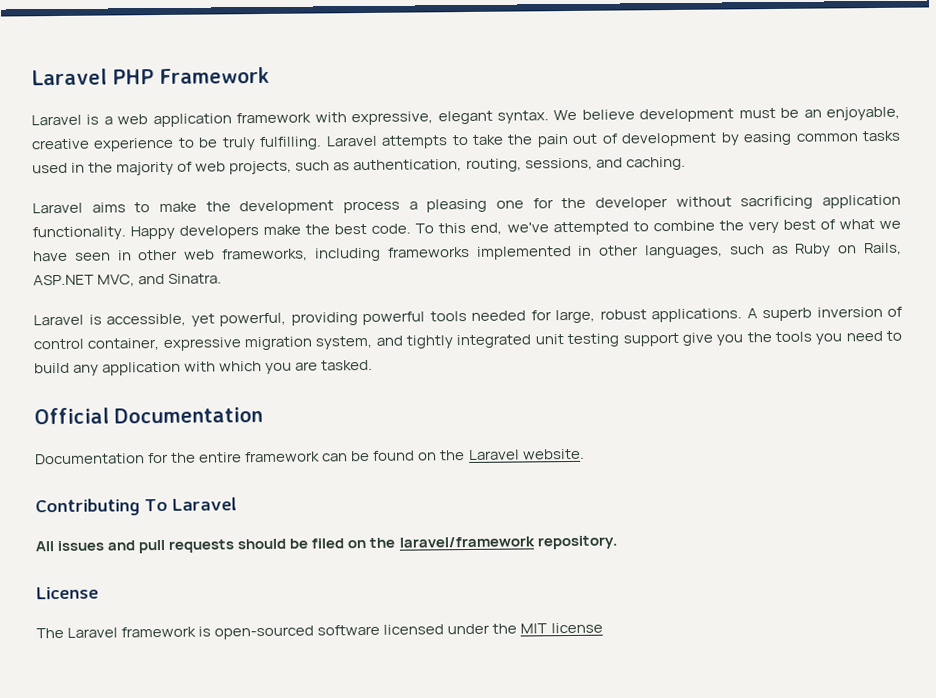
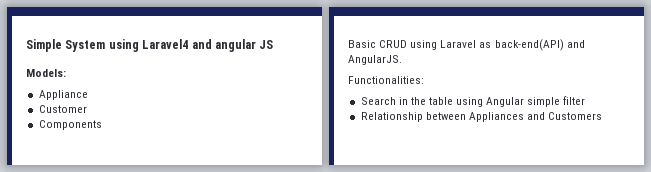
[31,66,270,86] [31,106,900,128] [31,130,901,152] [32,156,686,176] [32,194,901,215] [32,219,902,241] [33,242,902,262] [33,273,223,287] [33,306,903,327] [33,330,903,351] [34,359,374,376] [34,407,263,425] [35,448,585,465] [35,497,237,517] [35,535,618,554] [36,586,99,600] [36,622,603,640] Laravel PHP Framework // Laravel is a web application framework with expressive, elegant syntax. We believe development must be an enjoyable, creative experience to be truly fulfilling. Laravel attempts to take the pain out of development by easing common tasks used in the majority of web projects, such as authentication, routing, sessions, and caching. // Laravel aims to make the development process a pleasing one for the developer without sacrificing application functionality. Happy developers make the best code. To this end, we've attempted to combine the very best of what we have seen in other web frameworks, including frameworks implemented in other languages, such as Ruby on Rails, ASP.NET MVC, and Sinatra. // Laravel is accessible, yet powerful, providing powerful tools needed for large, robust applications. A superb inversion of control container, expressive migration system, and tightly integrated unit testing support give you the tools you need to build any application with which you are tasked. // Official Documentation // Documentation for the entire framework can be found on the Laravel website. // Contributing To Laravel // All issues and pull requests should be filed on the laravel/framework repository. // License // The Laravel framework is open-sourced software licensed under the MIT license -> [26,39,274,52] [26,69,66,77] [38,90,88,100] [38,105,87,113] [38,120,102,130] [348,39,585,51] [348,55,402,65] [348,76,424,84] [360,96,586,107] [360,112,603,122] Simple System using Laravel4 and angular JS // Models: // Appliance // Customer // Components // Basic CRUD using Laravel as back-end(API) and AngularJS. // Functionalities: // Search in the table using Angular simple filter // Relationship between Appliances and Customers

